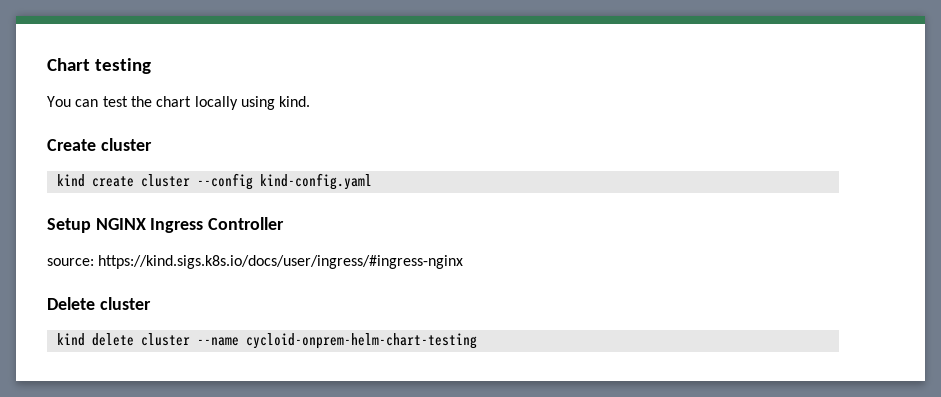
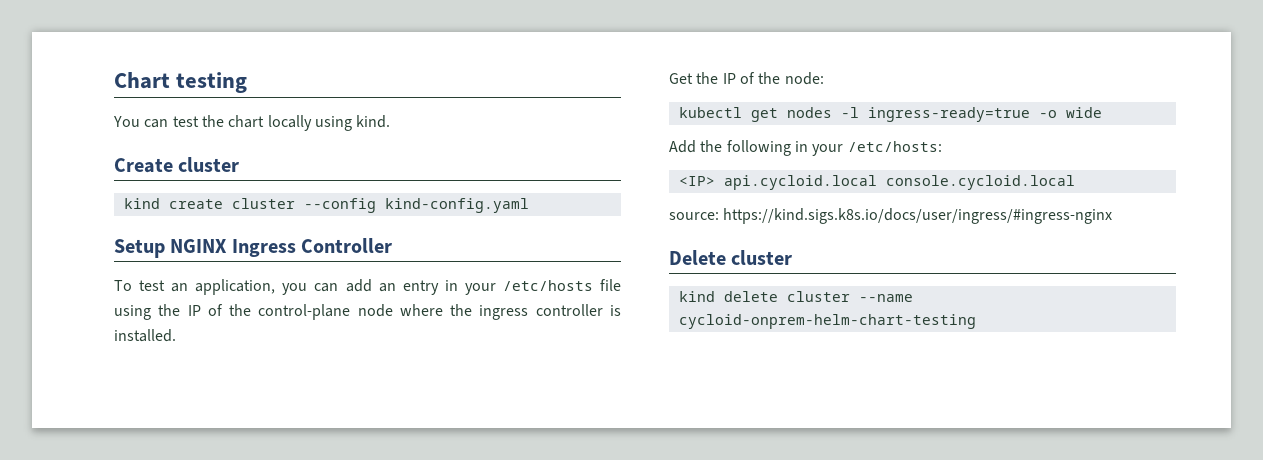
(285, 223) none -> [114,279,621,295] [114,304,621,320] [114,329,176,342] [669,72,824,85] [678,107,1102,122] [669,140,942,156] [678,175,1075,190] // To test an application, you can add an entry in your /etc/hosts file using the IP of the control-plane node where the ingress controller is installed. // Get the IP of the node: // kubectl get nodes -l ingress-ready=true -o wide // Add the following in your /etc/hosts: // <IP> api.cycloid.local console.cycloid.local

